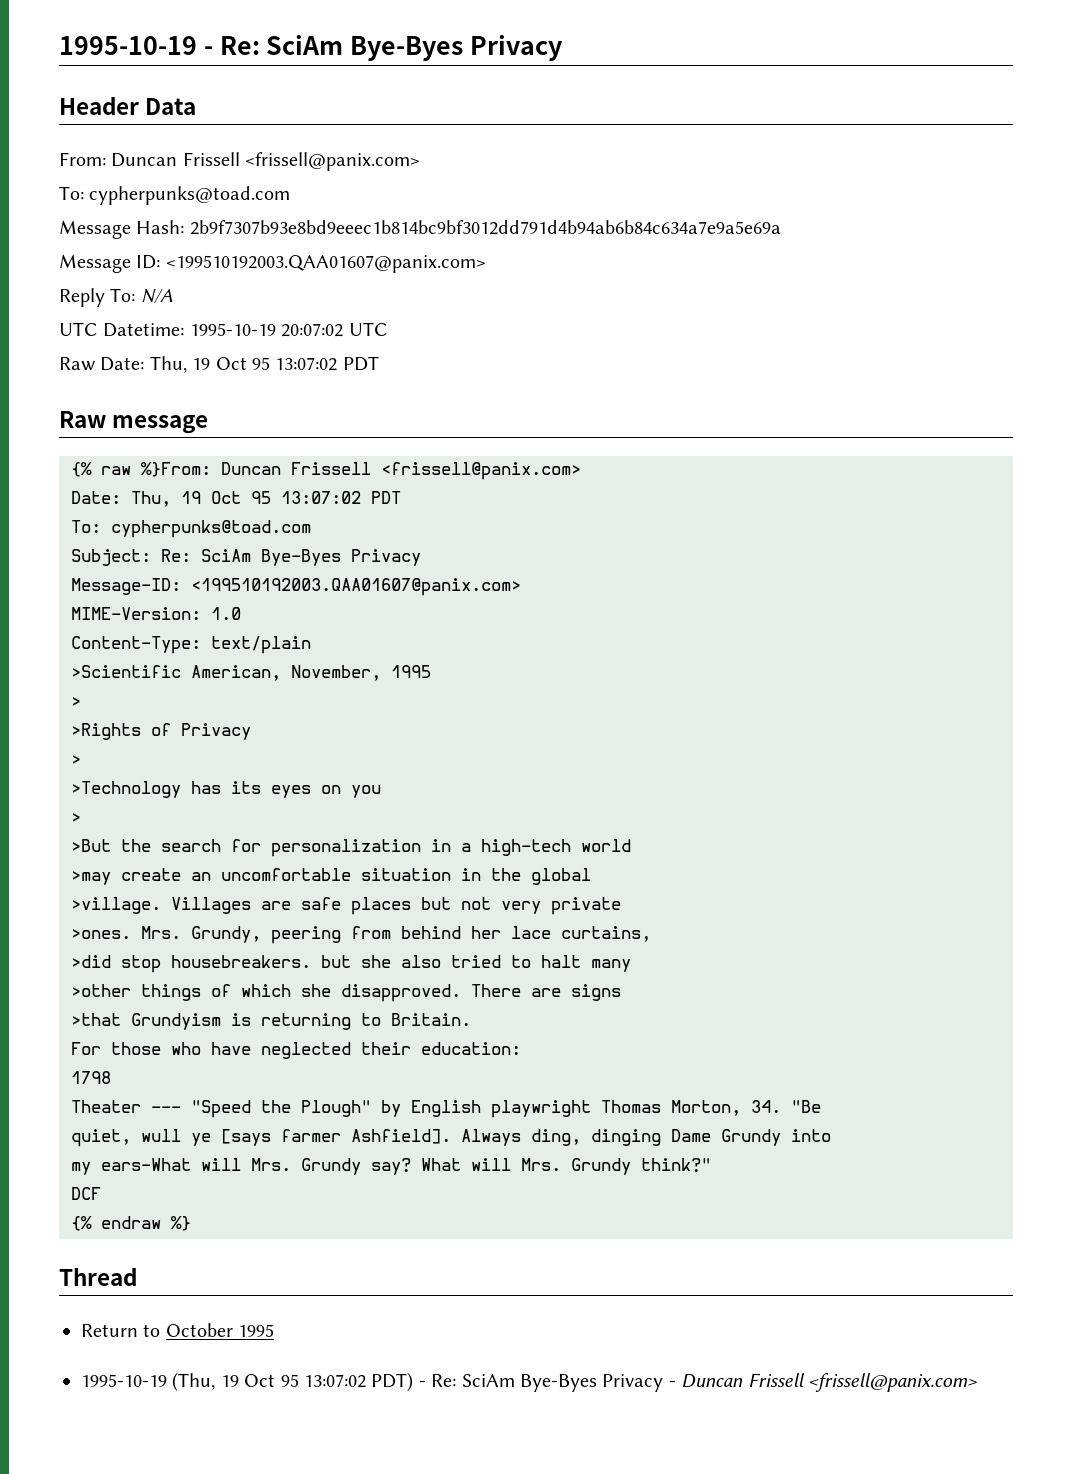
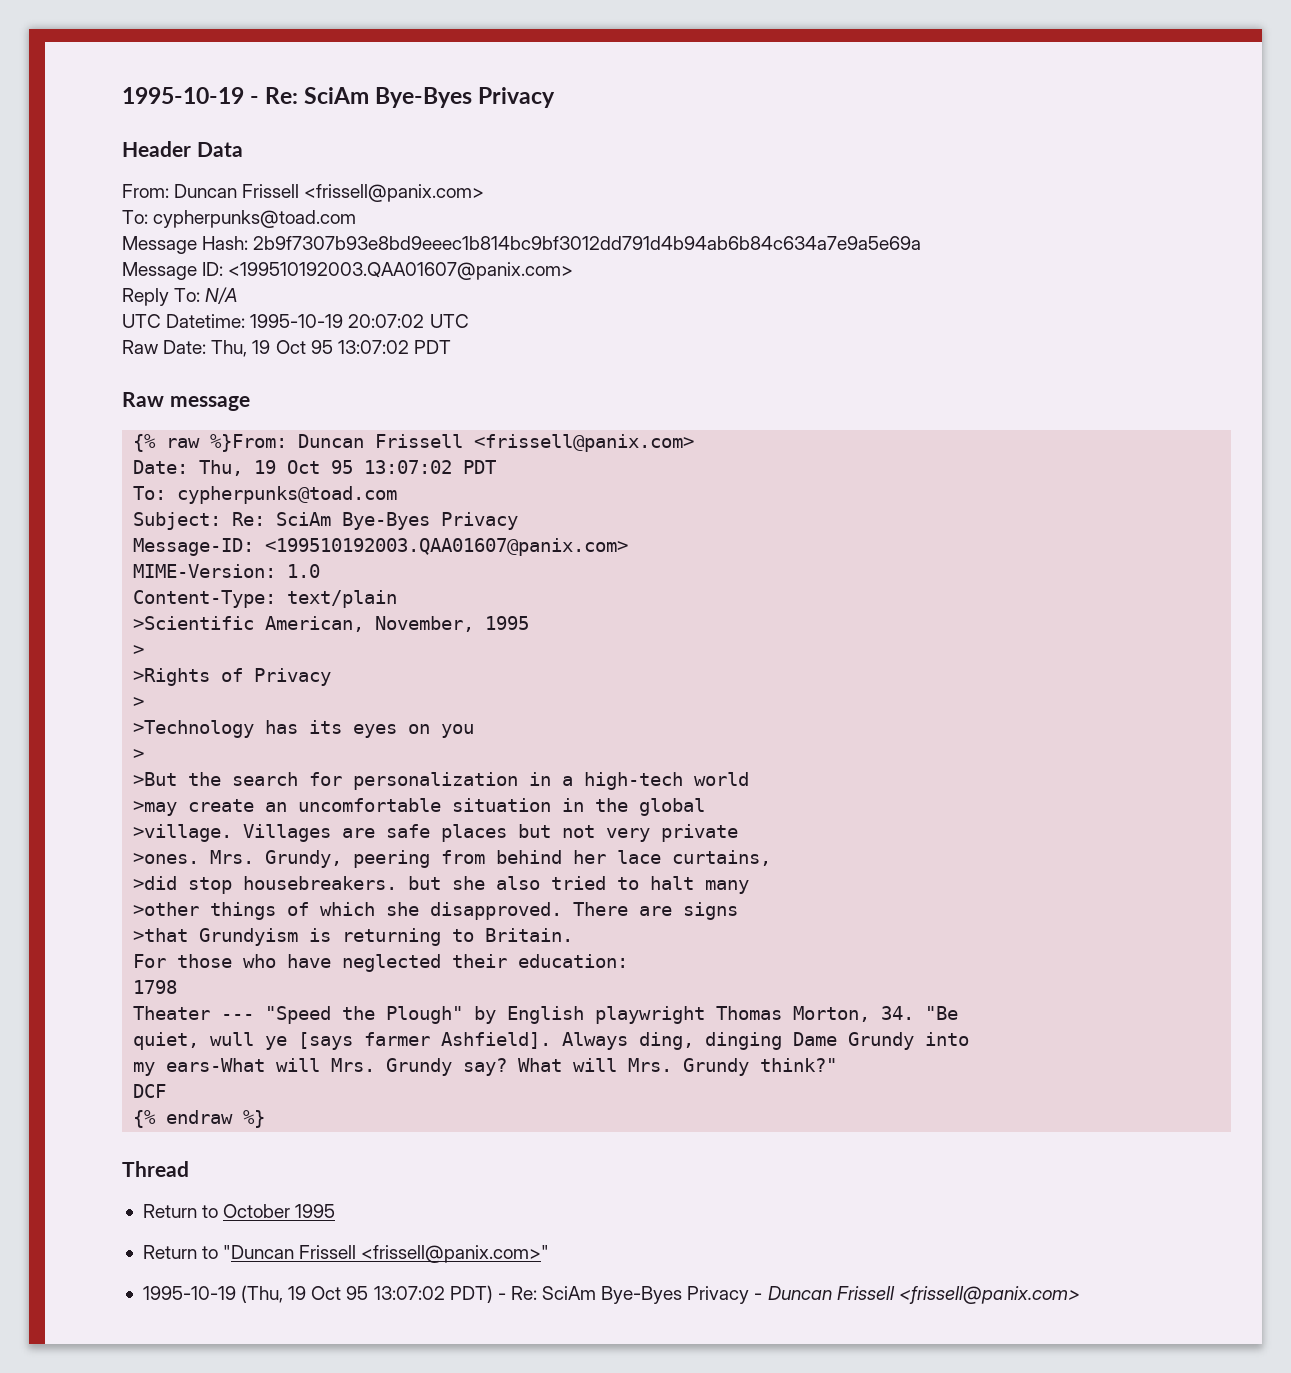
(275, 1330) none -> [142,1245,550,1263] // Return to "Duncan Frissell <frissell@panix.com>"

